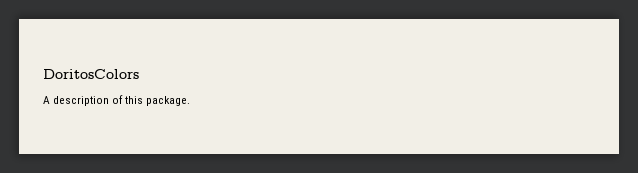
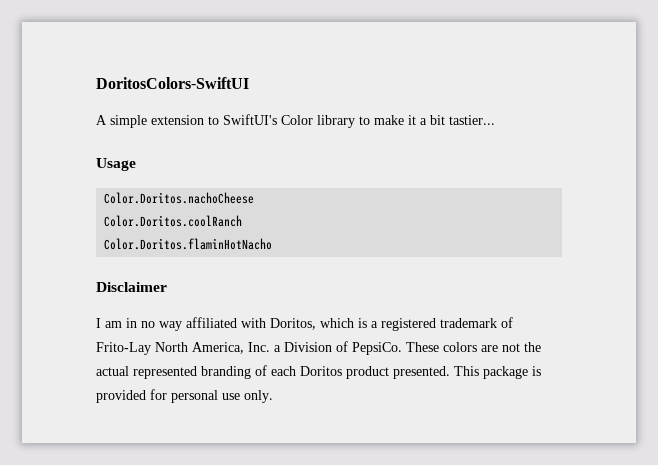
[43,69,139,79] DoritosColors -> [96,77,249,89] DoritosColors-SwiftUI
[53,95,191,106] description of this package. -> [110,114,495,128] [96,158,136,171] [104,192,255,204] [104,215,243,227] [104,238,273,250] [96,282,167,292] [96,317,513,331] [96,341,541,355] [96,365,541,379] [96,389,273,403] simple extension to SwiftUI's Color library to make it a bit tastier... // Usage // Color.Doritos.nachoCheese // Color.Doritos.coolRanch // Color.Doritos.flaminHotNacho // Disclaimer // I am in no way affiliated with Doritos, which is a registered trademark of Frito-Lay North America, Inc. a Division of PepsiCo. These colors are not the actual represented branding of each Doritos product presented. This package is provided for personal use only.

